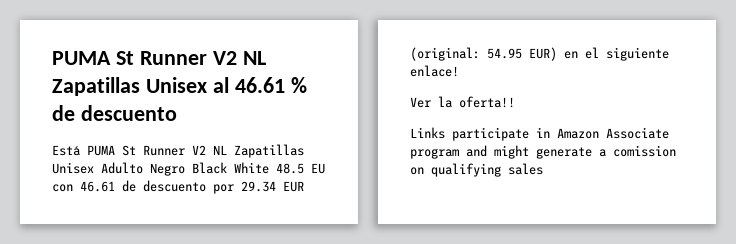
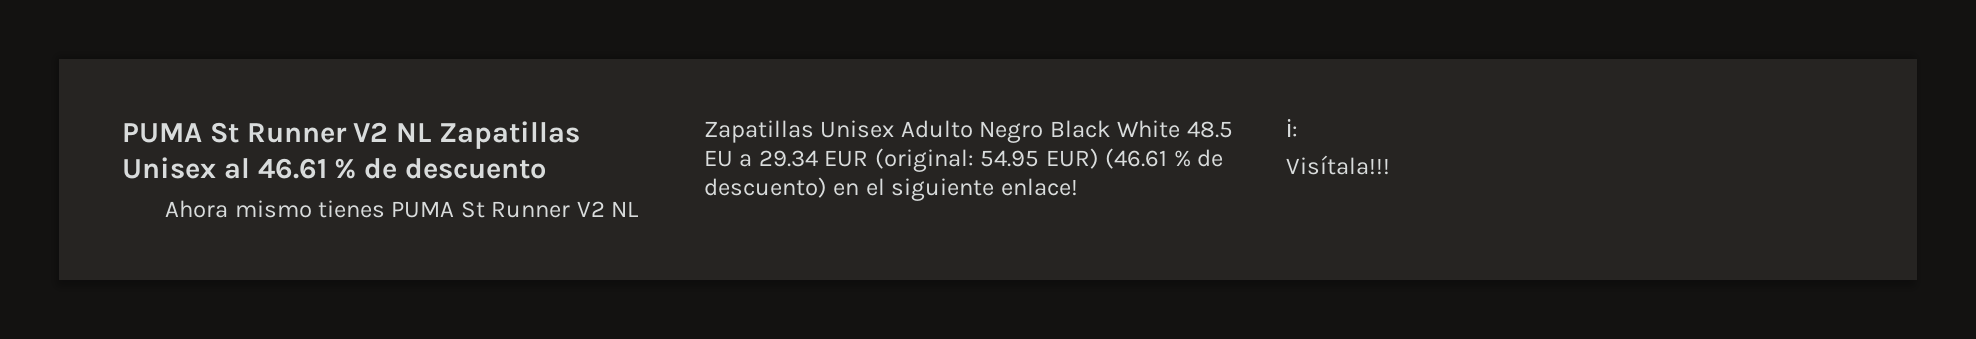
[52,145,80,156] Está -> [165,200,386,218] Ahora mismo tienes
[52,180,234,194] con 46.61 de descuento por -> [739,154,753,167] a
(557, 54) none -> [1105,148,1224,169] [704,177,827,198] (46.61 % de descuento)
[410,96,515,108] [410,127,669,141] [410,145,676,159] [410,163,543,177] Ver la oferta!! // Links participate in Amazon Associate program and might generate a comission on qualifying sales -> [1286,119,1298,137] [1286,155,1390,175] ℹ: // Visítala!!!

